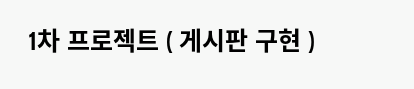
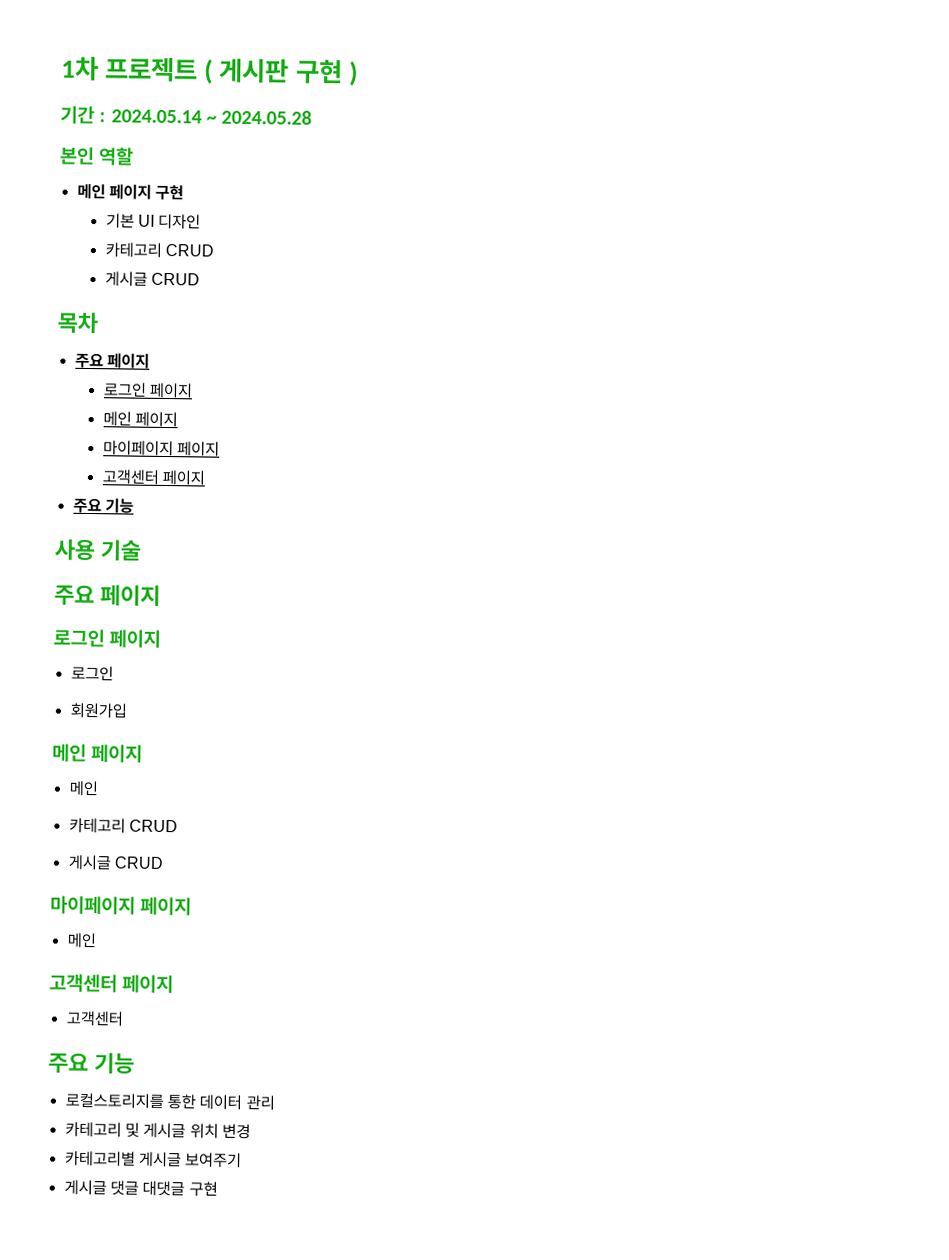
(315, 42) none -> [60,105,313,125] [59,146,135,166] [76,183,185,201] [105,213,202,230] [104,242,214,258] [104,271,200,287] [57,311,99,335] [74,352,150,369] [102,382,193,399] [102,411,178,428] [102,440,220,457] [101,469,206,486] [72,497,134,514] [54,538,143,562] [54,584,162,607] [53,628,162,648] [70,665,114,681] [69,702,128,719] [52,743,144,763] [68,780,99,797] [68,817,178,834] [67,854,164,871] [50,895,193,916] [66,932,97,949] [49,973,175,994] [65,1010,124,1027] [48,1052,136,1075] [64,1092,275,1111] [64,1121,251,1140] [64,1150,243,1169] [63,1179,218,1197] // 기간 : 2024.05.14 ~ 2024.05.28 // 본인 역할 // 메인 페이지 구현 // 기본 UI 디자인 // 카테고리 CRUD // 게시글 CRUD // 목차 // 주요 페이지 // 로그인 페이지 // 메인 페이지 // 마이페이지 페이지 // 고객센터 페이지 // 주요 기능 // 사용 기술 // 주요 페이지 // 로그인 페이지 // 로그인 // 회원가입 // 메인 페이지 // 메인 // 카테고리 CRUD // 게시글 CRUD // 마이페이지 페이지 // 메인 // 고객센터 페이지 // 고객센터 // 주요 기능 // 로컬스토리지를 통한 데이터 관리 // 카테고리 및 게시글 위치 변경 // 카테고리별 게시글 보여주기 // 게시글 댓글 대댓글 구현

